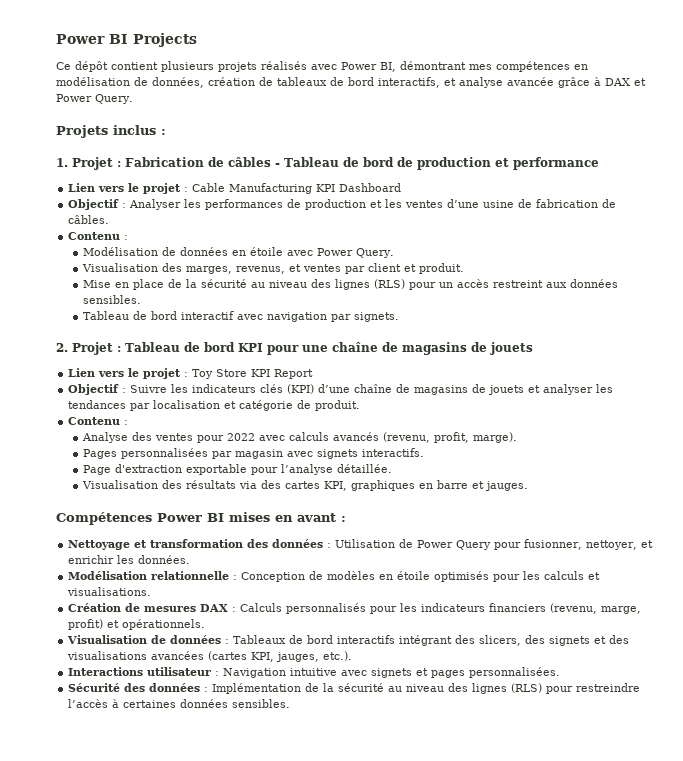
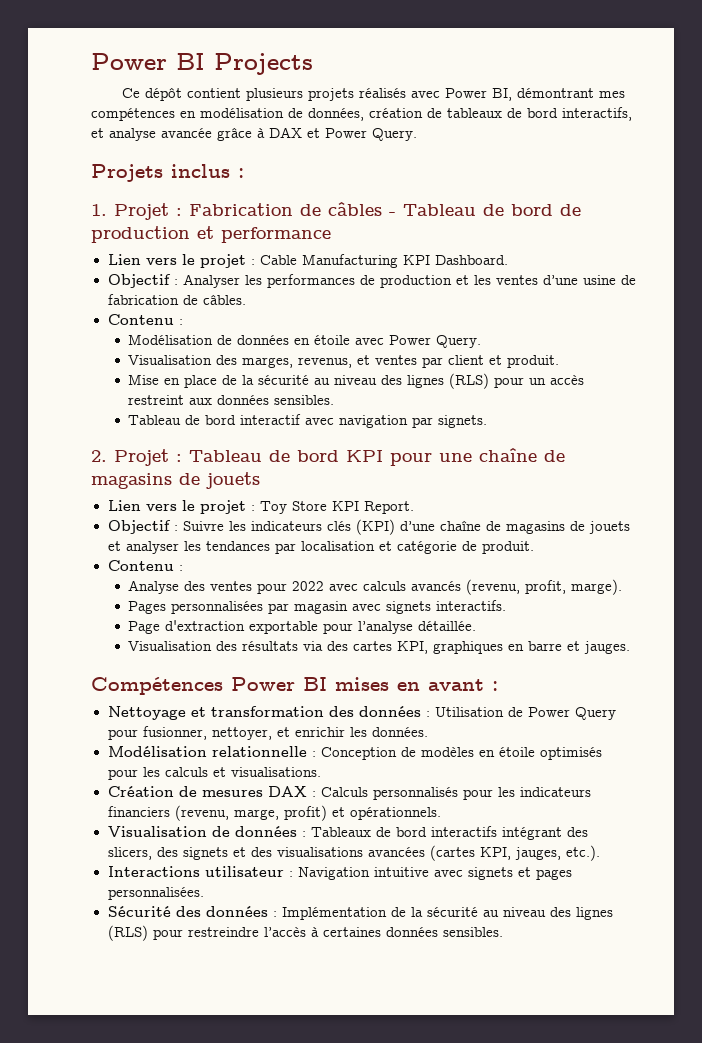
[339,183,402,192] Dashboard -> [434,255,508,265] Dashboard.
[274,369,314,379] Report -> [363,501,414,514] Report.

